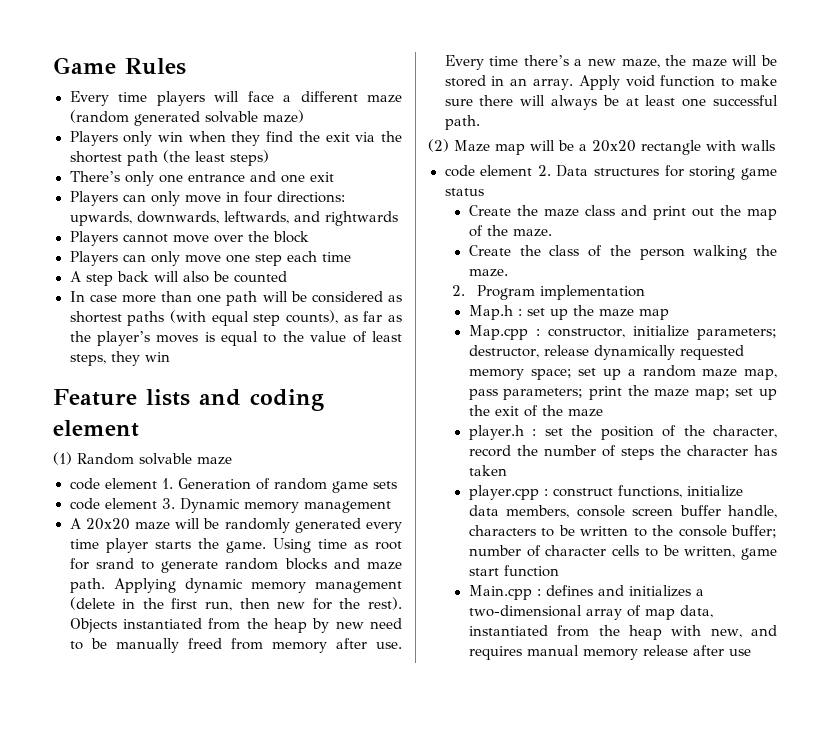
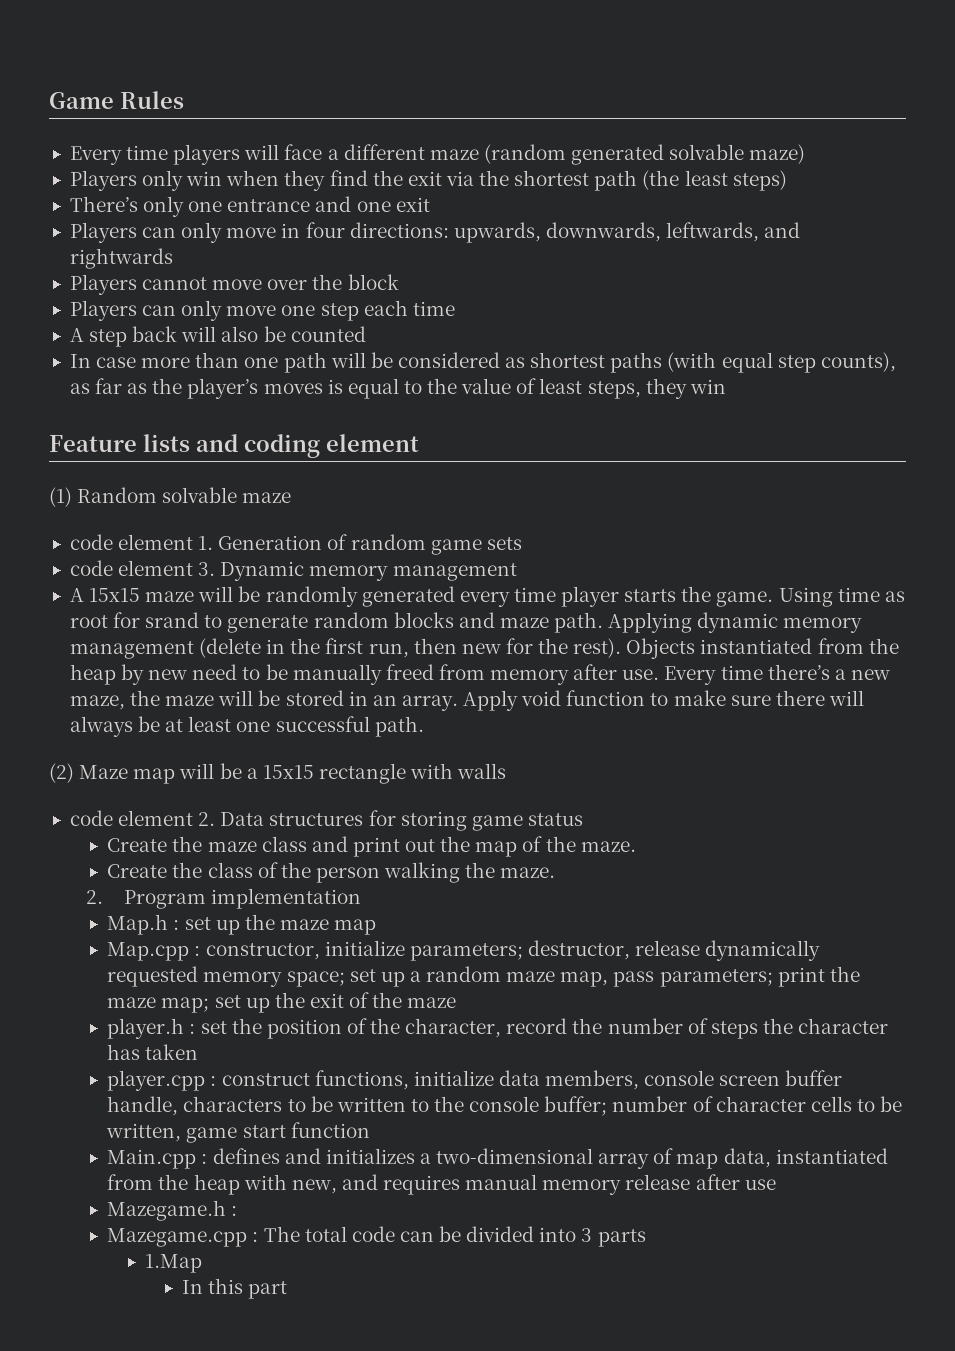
[85,518,130,530] 20x20 -> [89,588,141,602] 15x15
[592,140,636,152] 20x20 -> [262,765,314,779] 15x15
(751, 652) none -> [107,1200,238,1221] [107,1226,646,1247] [144,1254,202,1273] [182,1278,288,1299] // Mazegame.h : // Mazegame.cpp : The total code can be divided into 3 parts // 1.Map // In this part

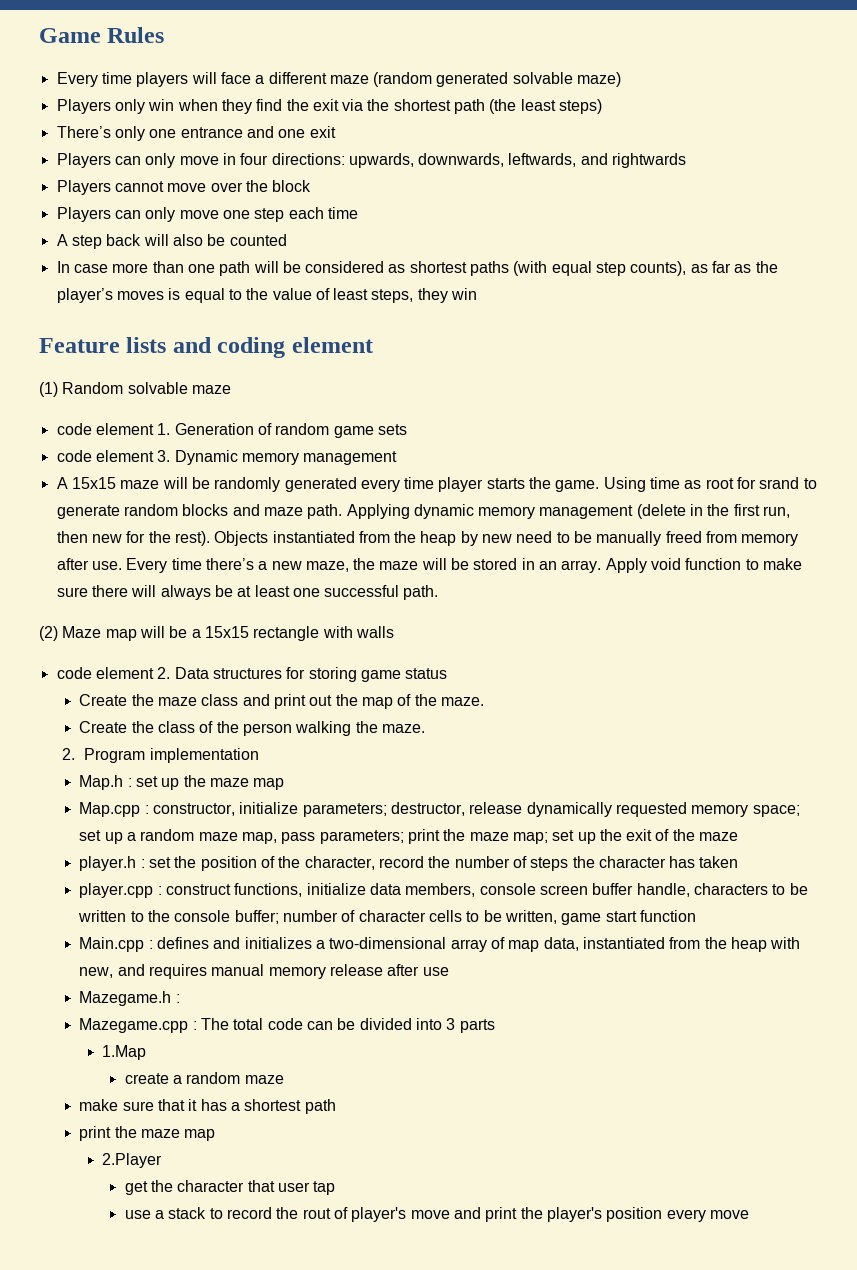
[182,1278,288,1299] In this part -> [124,1072,284,1084] [79,1099,336,1114] [79,1126,216,1141] [102,1153,163,1168] [124,1180,336,1195] [124,1207,749,1222] create a random maze // make sure that it has a shortest path // print the maze map // 2.Player // get the character that user tap // use a stack to record the rout of player's move and print the player's position every move

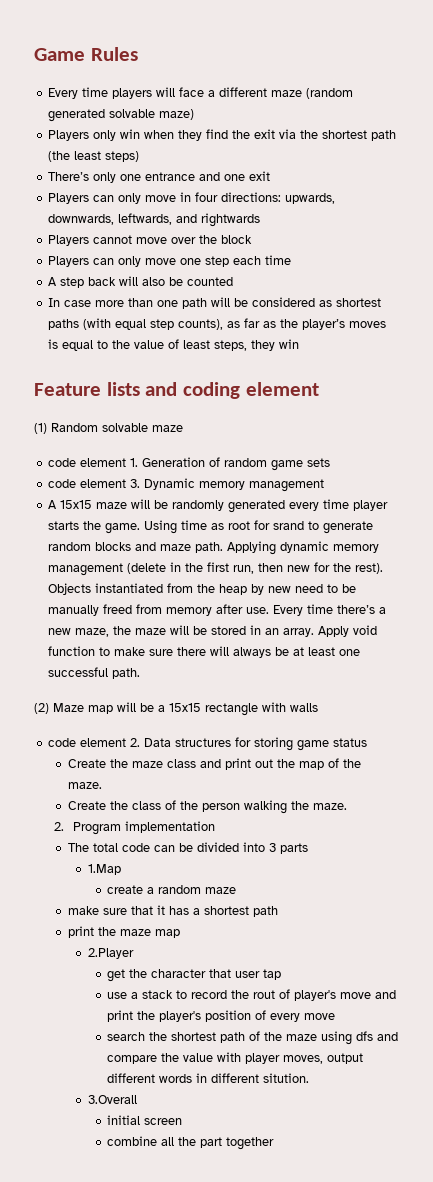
[79,775,285,790] [79,802,800,817] [79,829,739,844] [79,856,739,871] [79,883,808,898] [78,910,696,925] [79,937,801,952] [79,964,449,979] [79,991,180,1006] [79,1018,197,1033] Map.h : set up the maze map // Map.cpp : constructor, initialize parameters; destructor, release dynamically requested memory space; set up a random maze map, pass parameters; print the maze map; set up the exit of the maze // player.h : set the position of the character, record the number of steps the character has taken // player.cpp : construct functions, initialize data members, console screen buffer handle, characters to be written to the console buffer; number of character cells to be written, game start function // Main.cpp : defines and initializes a two-dimensional array of map data, instantiated from the heap with new, and requires manual memory release after use // Mazegame.h : // Mazegame.cpp : -> (216, 827) none
(663, 1214) none -> [255,1010,267,1020] of
(749, 1214) none -> [107,1031,399,1045] [107,1052,364,1064] [107,1073,310,1083] [87,1095,137,1104] [107,1115,183,1125] [107,1136,275,1150] // search the shortest path of the maze using dfs and compare the value with player moves, output different words in different sitution. // 3.Overall // initial screen // combine all the part together

